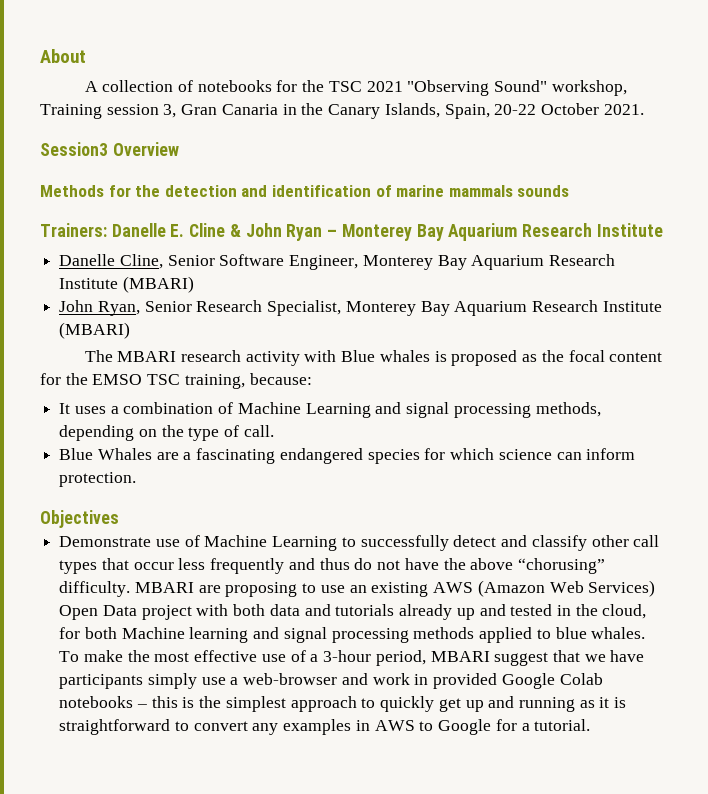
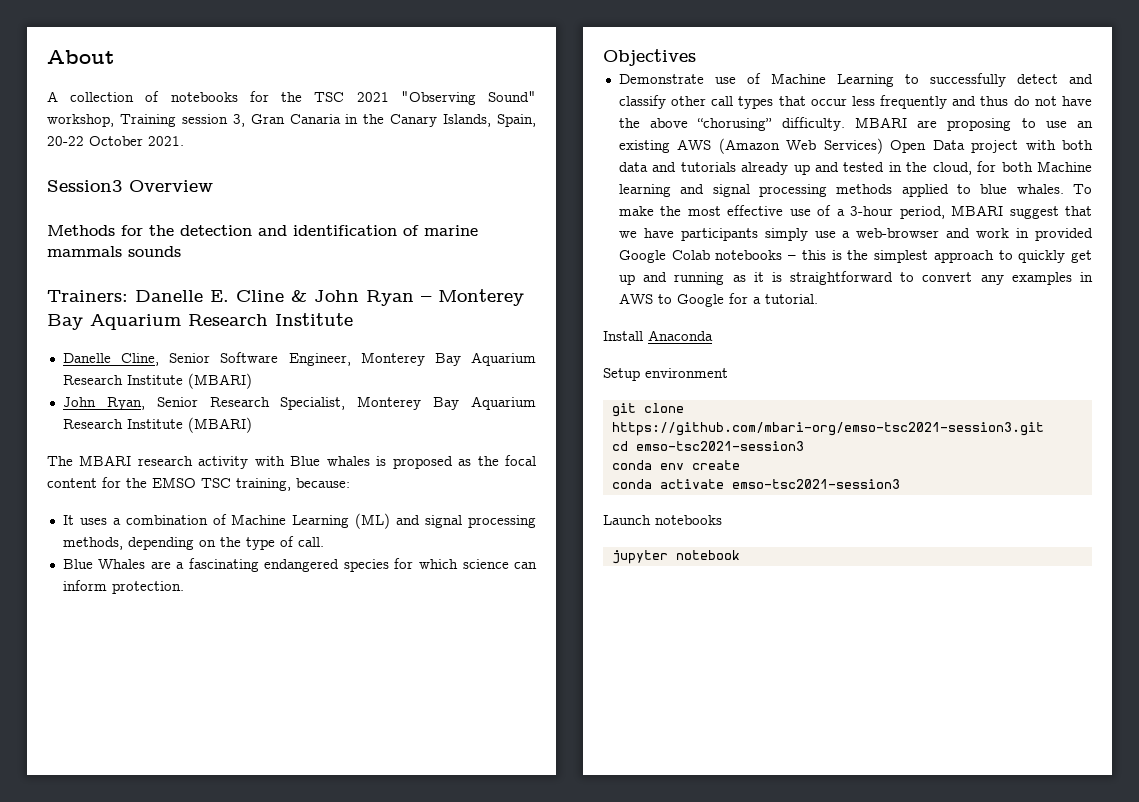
(371, 410) none -> [355,513,391,529] (ML)
(591, 725) none -> [603,330,713,341] [603,368,728,381] [611,403,684,417] [611,422,1044,436] [611,441,804,451] [611,460,740,470] [611,479,900,489] [603,515,722,525] [611,550,740,564] // Install Anaconda // Setup environment // git clone https://github.com/mbari-org/emso-tsc2021-session3.git // cd emso-tsc2021-session3 // conda env create // conda activate emso-tsc2021-session3 // Launch notebooks // jupyter notebook

